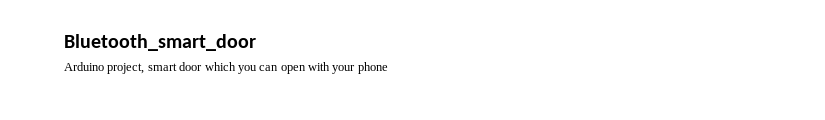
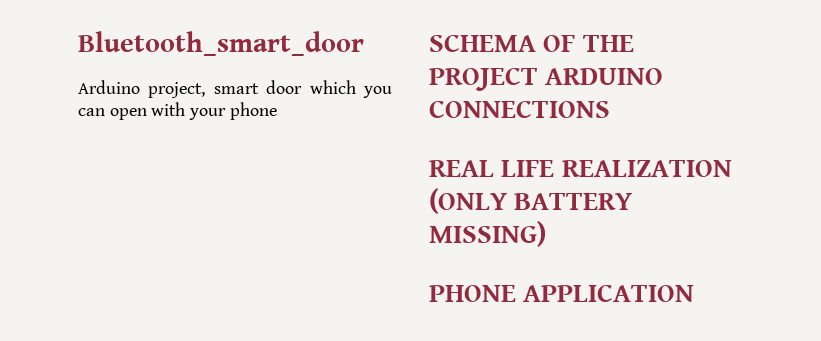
(388, 68) none -> [429,34,634,52] [429,67,664,91] [429,100,610,118] [429,160,732,177] [429,188,633,214] [429,221,546,247] [429,284,695,302] // SCHEMA OF THE PROJECT ARDUINO CONNECTIONS // REAL LIFE REALIZATION (ONLY BATTERY MISSING) // PHONE APPLICATION

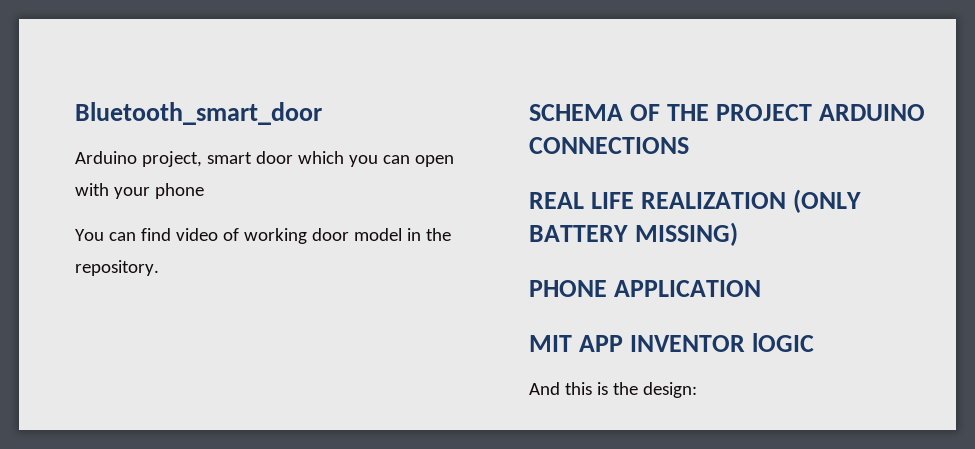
(277, 111) none -> [75,228,451,244] [75,260,159,276] // You can find video of working door model in the repository.
(695, 293) none -> [529,333,815,352] [529,382,697,398] // MIT APP INVENTOR lOGIC // And this is the design:

